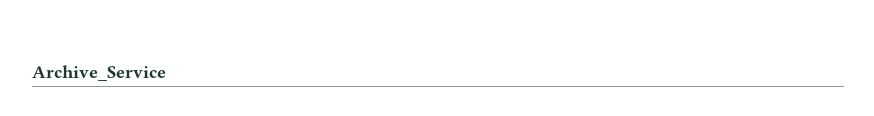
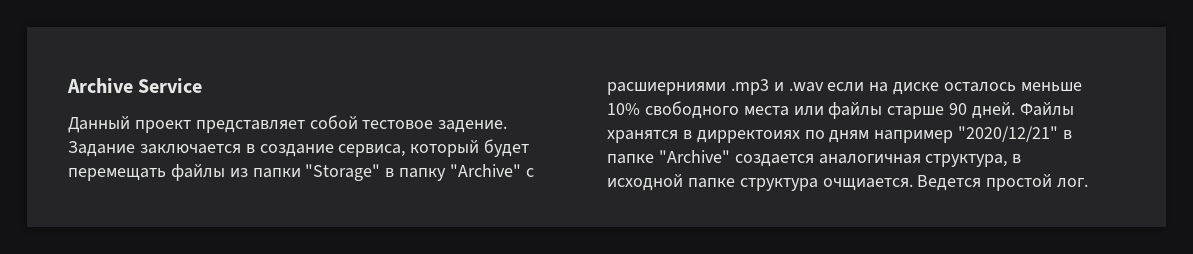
[32,65,166,81] Archive_Service -> [67,78,203,93] [68,115,508,133] [68,139,530,157] [68,164,534,181] [607,79,1082,95] [607,101,1074,119] [607,126,1073,143] [607,150,1022,167] [607,174,1089,191] Archive Service // Данный проект представляет собой тестовое задение. Задание заключается в создание сервиса, который будет перемещать файлы из папки "Storage" в папку "Archive" с расшиерниями .mp3 и .wav если на диске осталось меньше 10% свободного места или файлы старше 90 дней. Файлы хранятся в дирректоиях по дням например "2020/12/21" в папке "Archive" создается аналогичная структура, в исходной папке структура очщиается. Ведется простой лог.

